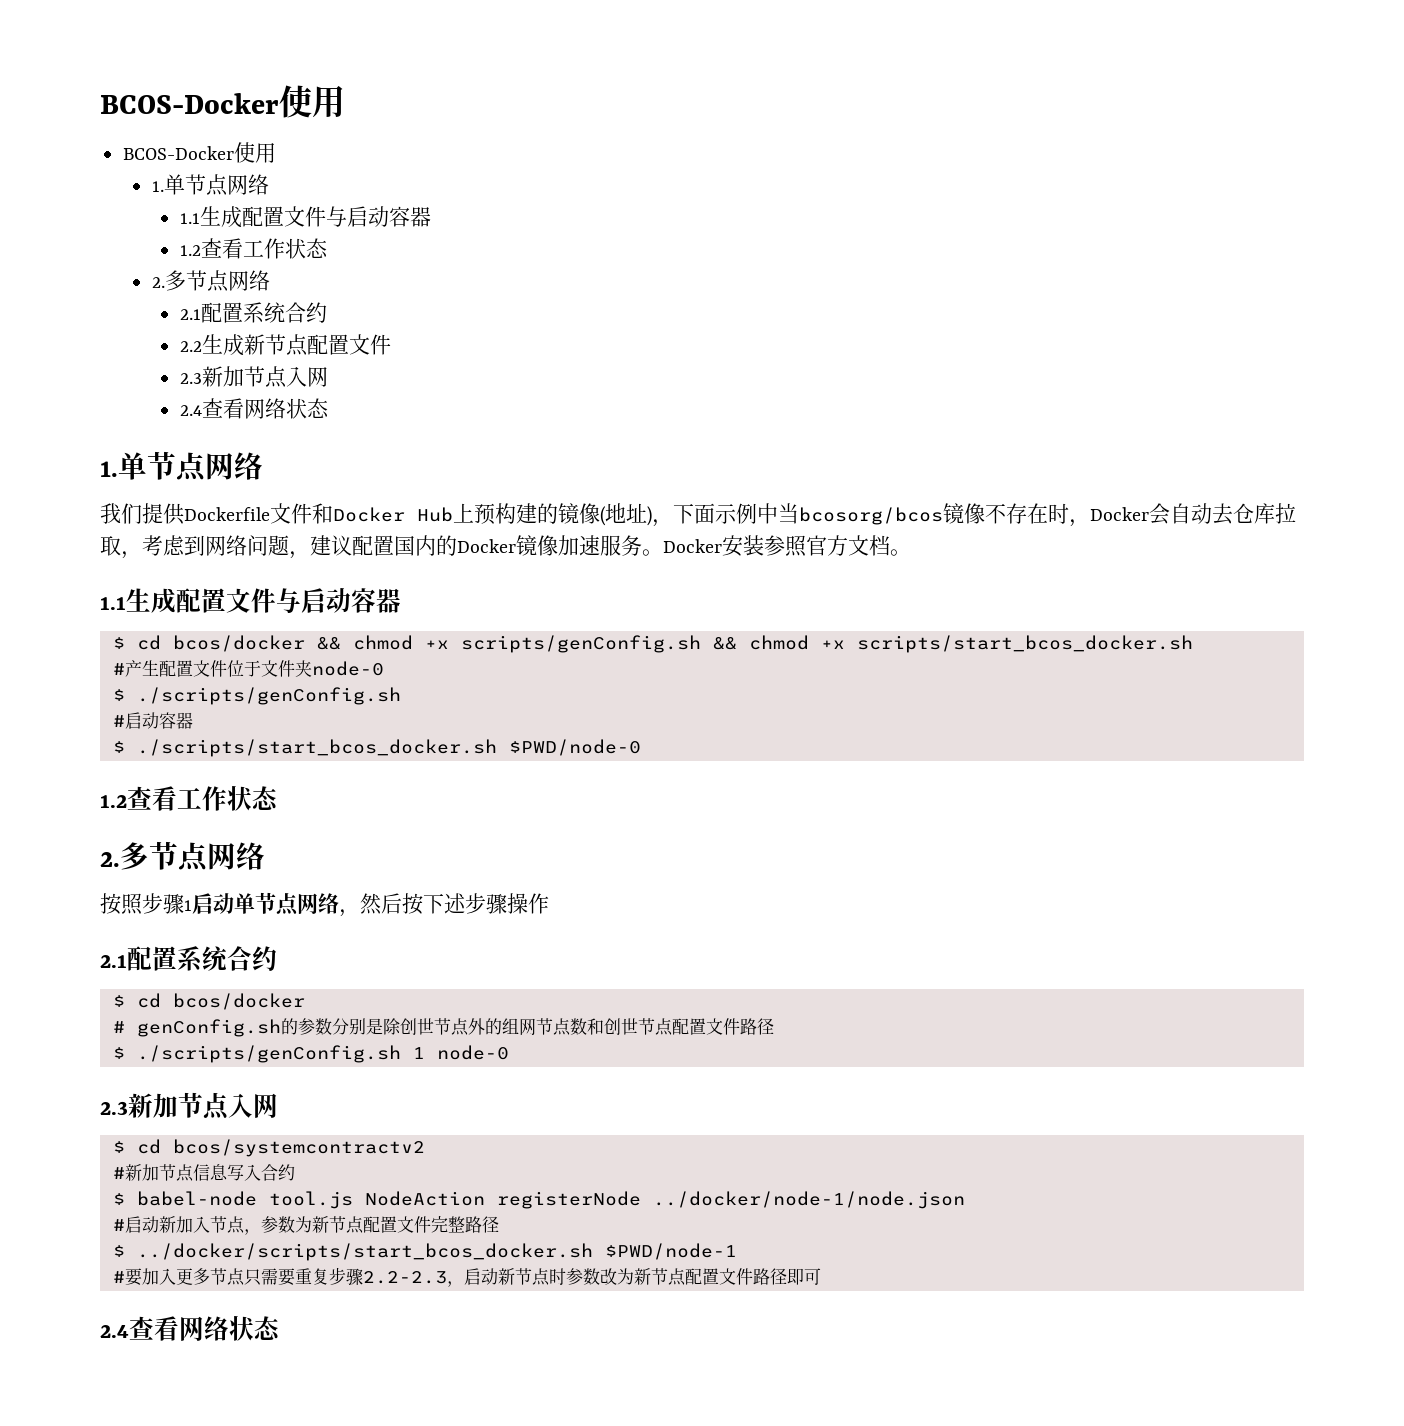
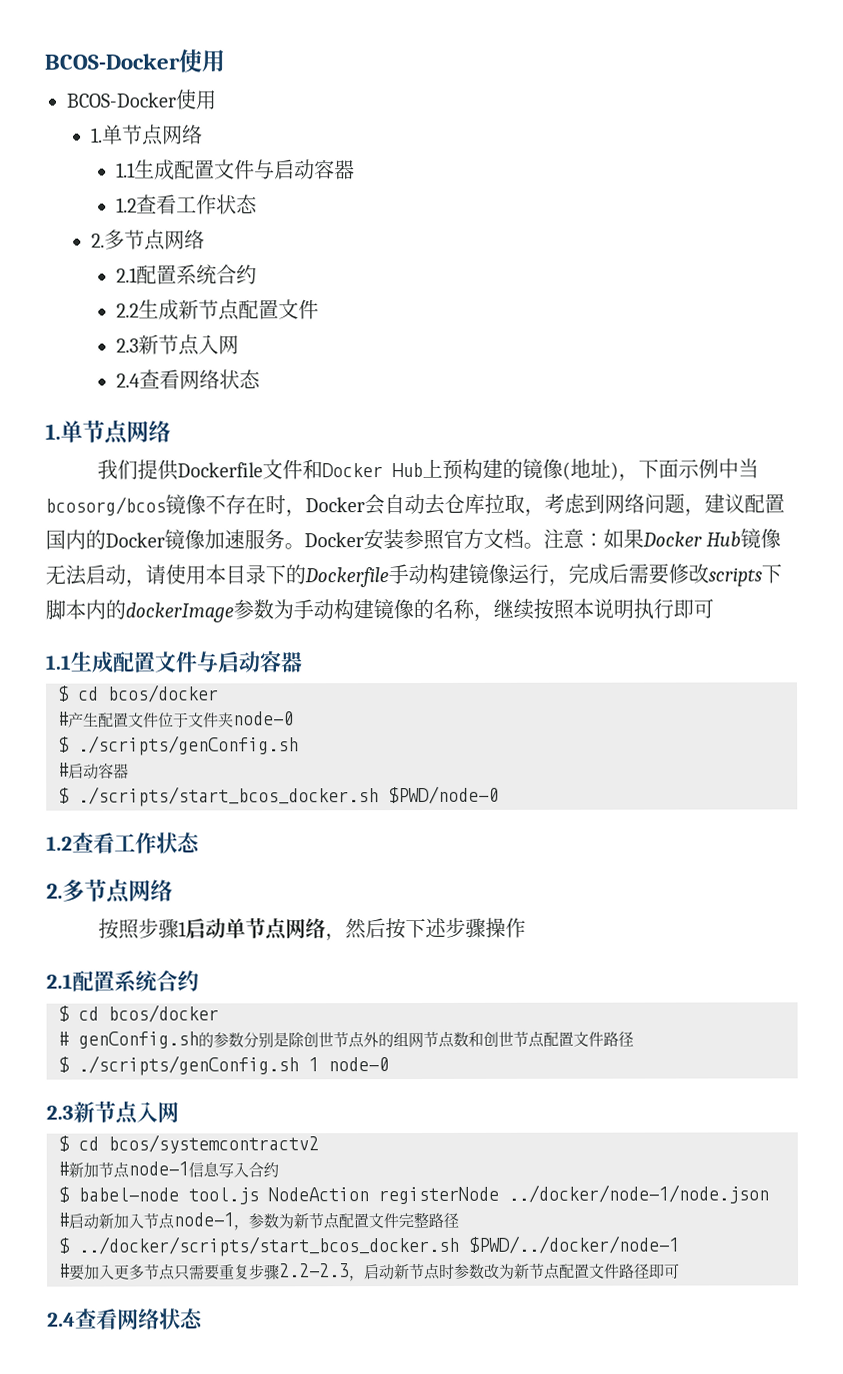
[223,366,245,387] 加 -> (159, 344) none
(911, 552) none -> [543,528,782,549] [45,563,782,588] [45,598,714,623] 注意：如果Docker Hub镜像无法启动，请使用本目录下的Dockerfile手动构建镜像运行，完成后需要修改scripts下脚本内的dockerImage参数为手动构建镜像的名称，继续按照本说明执行即可
[316,635,1193,653] && chmod +x scripts/genConfig.sh && chmod +x scripts/start_bcos_docker.sh -> (219, 693) none
[153,1093,178,1118] 加 -> (95, 1112) none
(194, 1173) none -> [128,1161,189,1176] node-1
(245, 1225) none -> [173,1212,234,1227] node-1
[604,1243,737,1260] $PWD/node-1 -> [468,1235,679,1254] $PWD/../docker/node-1

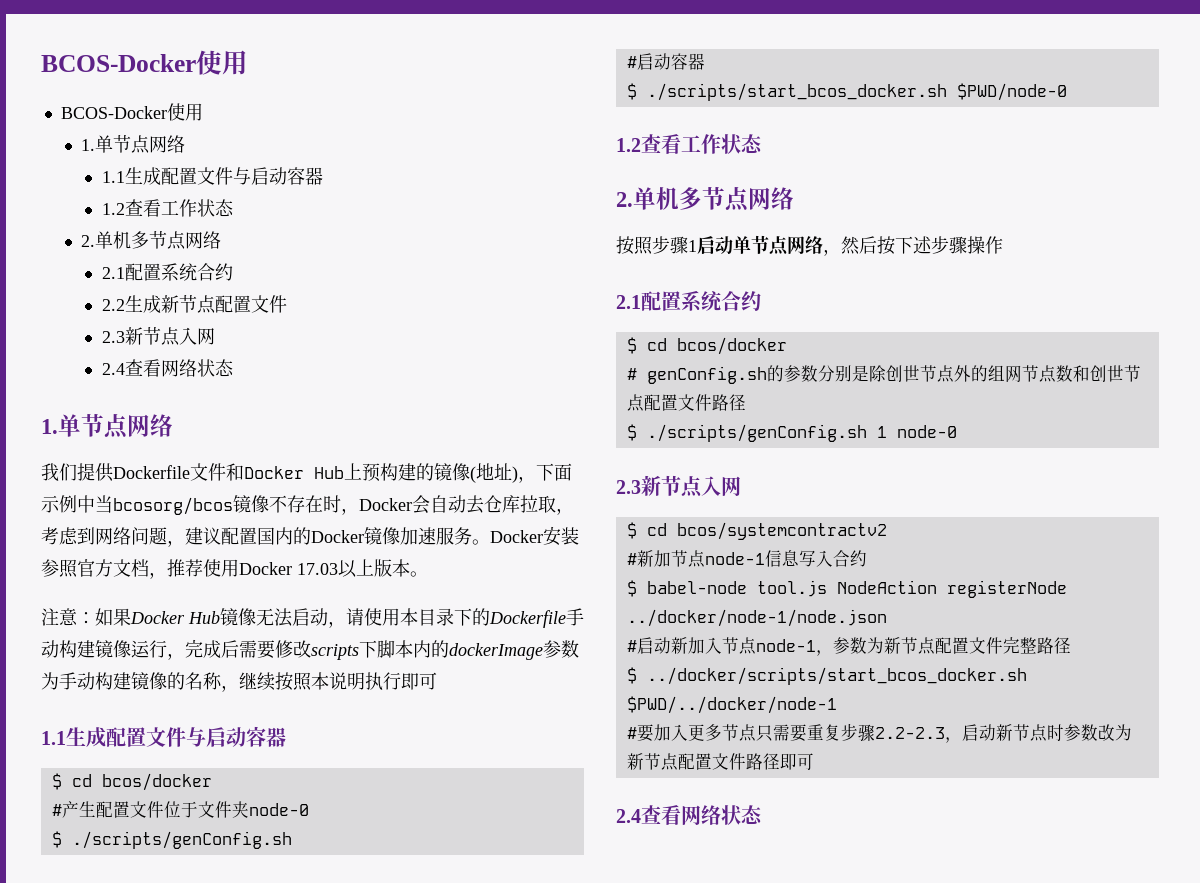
(106, 240) none -> [95,231,132,249] 单机
[523,542,544,549] 。 -> [149,559,428,579] ，推荐使用Docker 17.03以上版本。 //
(63, 891) none -> [633,187,679,210] 单机

